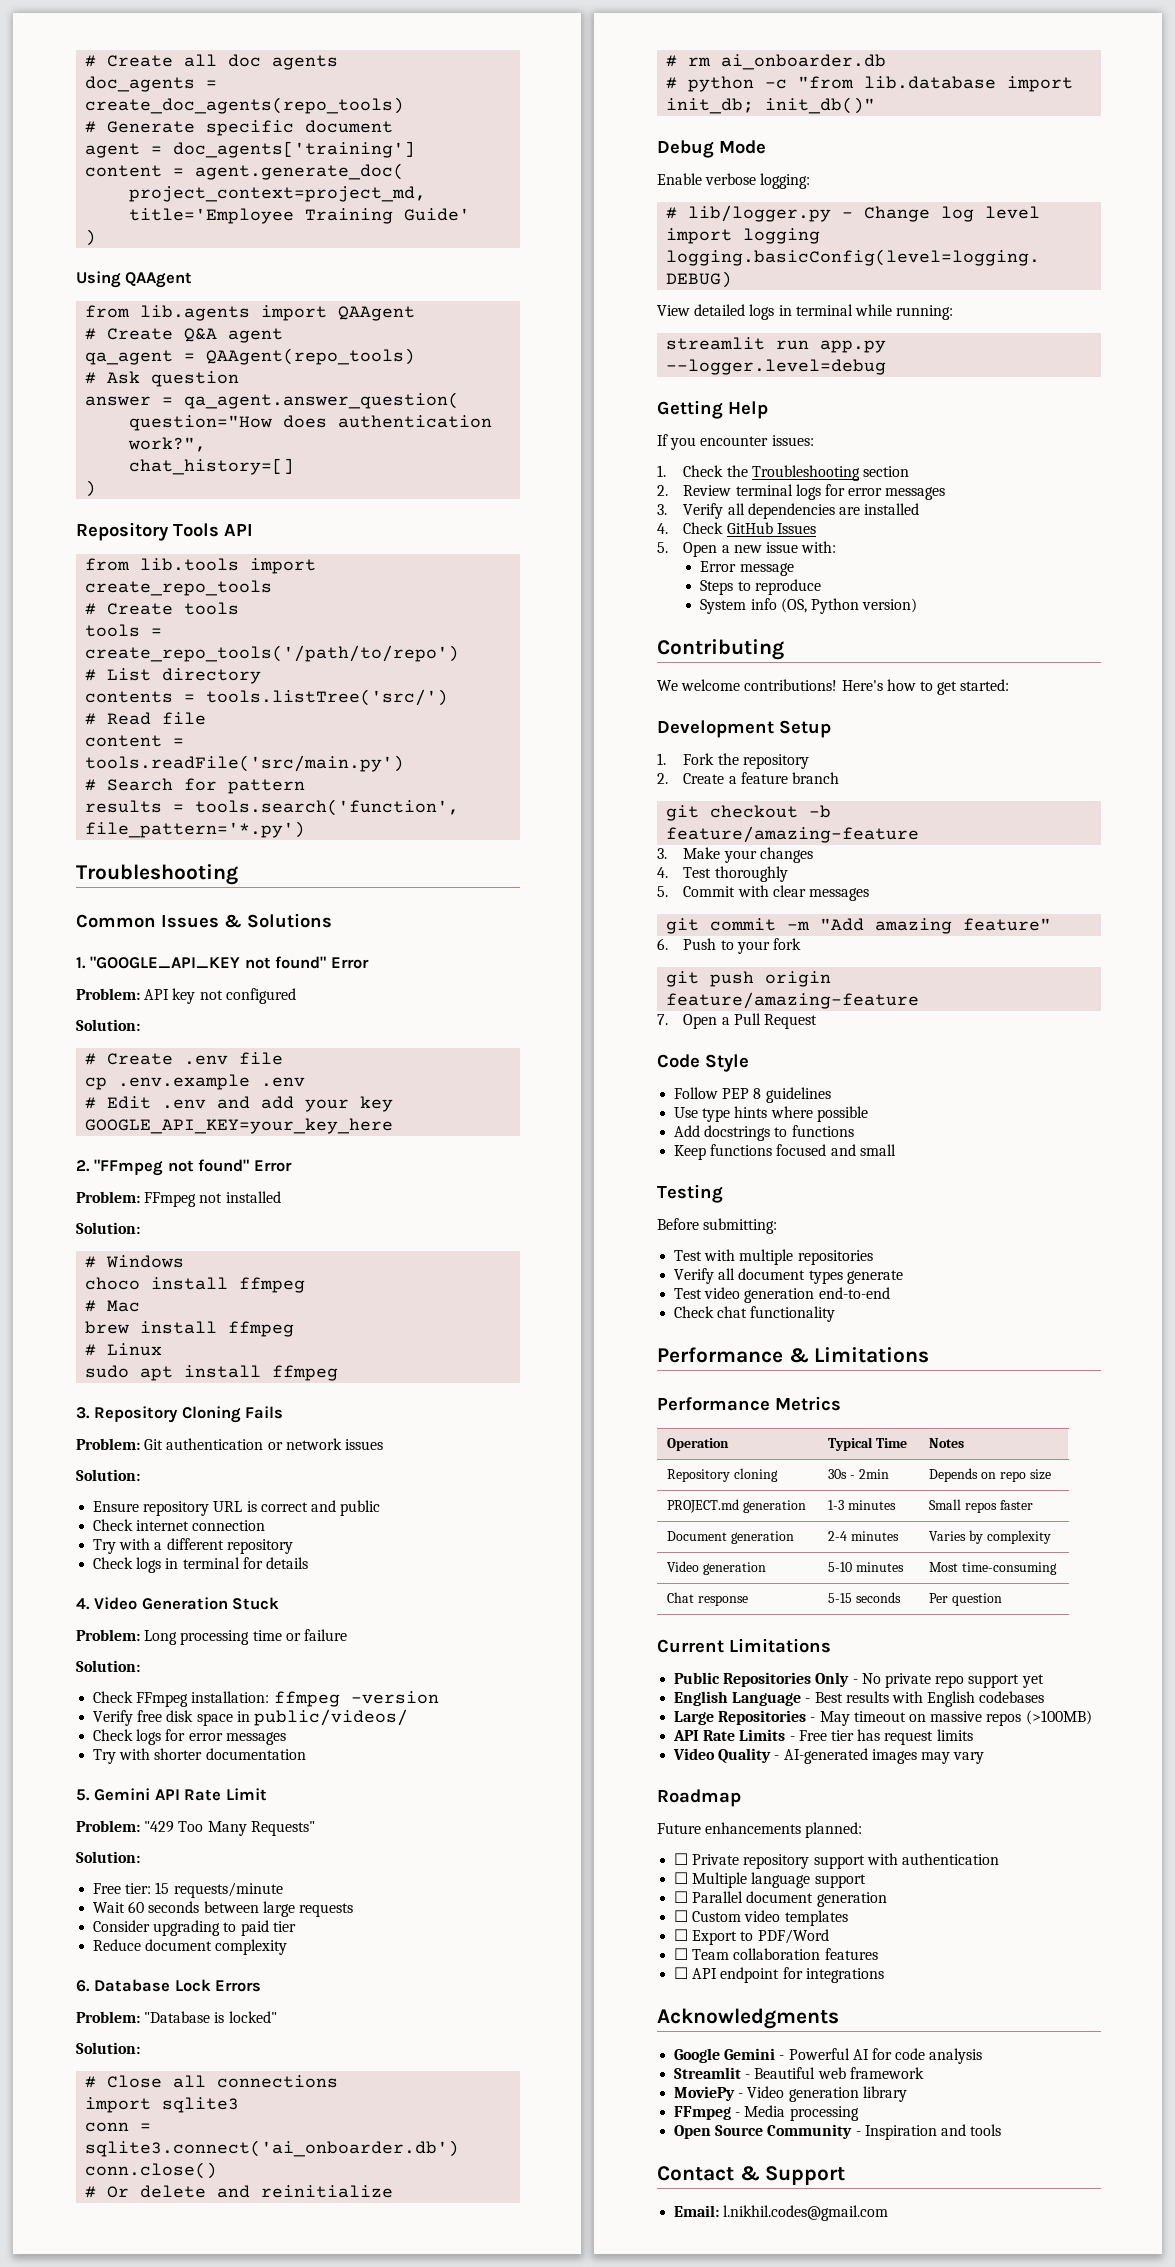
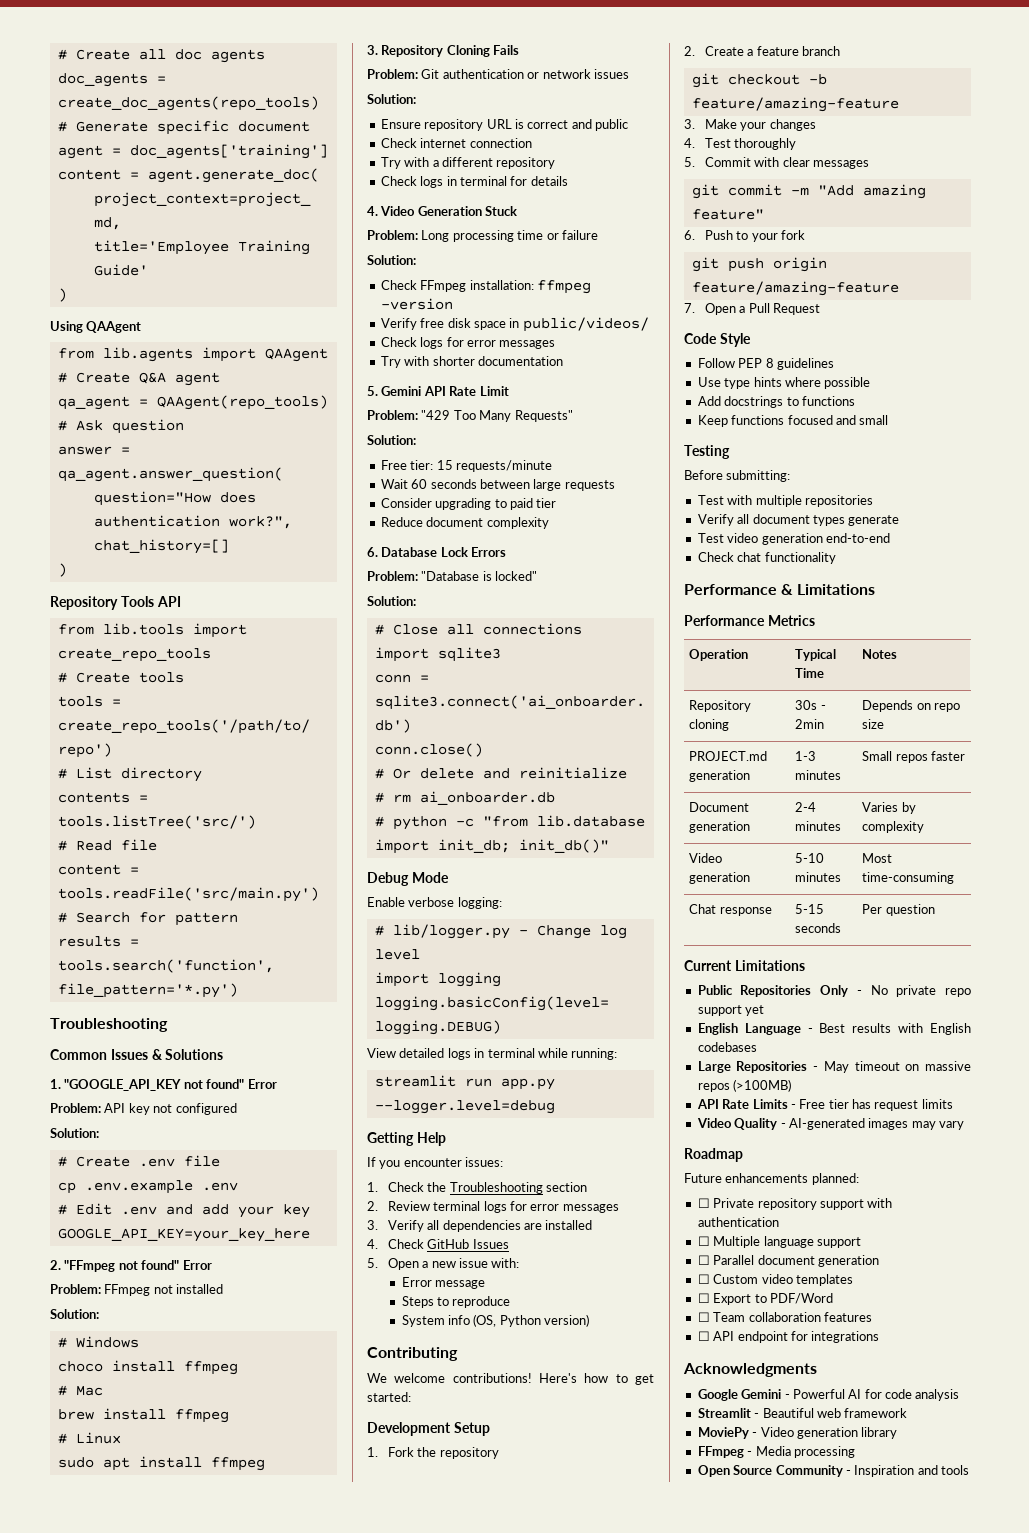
[657,2166,846,2185] [674,2205,889,2221] // Contact & Support // Email: l.nikhil.codes@gmail.com -> (969, 1470) none

